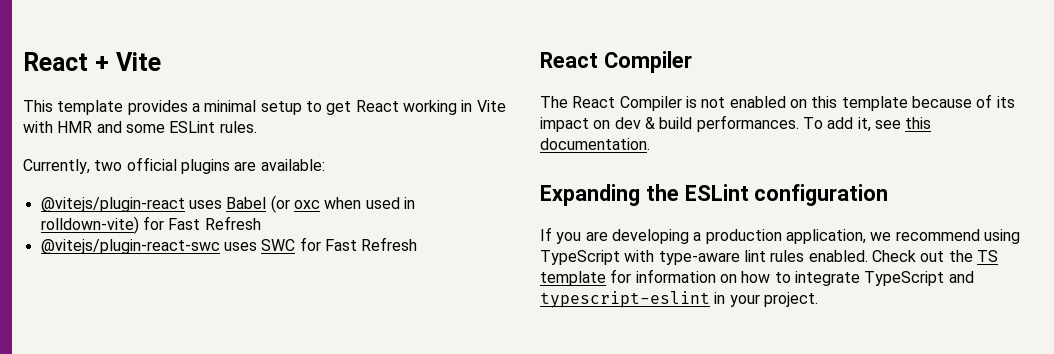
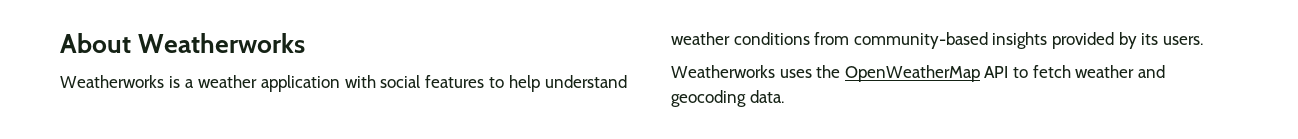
[23,52,161,71] [23,100,506,115] [23,121,257,133] [23,157,325,174] [40,195,415,213] [40,216,261,234] [40,237,418,254] [540,51,692,73] [540,94,1015,111] [540,115,932,132] [540,138,650,150] [540,184,889,206] [540,227,1020,244] [540,250,998,265] [540,269,974,286] [540,291,818,308] React + Vite // This template provides a minimal setup to get React working in Vite with HMR and some ESLint rules. // Currently, two official plugins are available: // @vitejs/plugin-react uses Babel (or oxc when used in rolldown-vite) for Fast Refresh // @vitejs/plugin-react-swc uses SWC for Fast Refresh // React Compiler // The React Compiler is not enabled on this template because of its impact on dev & build performances. To add it, see this documentation. // Expanding the ESLint configuration // If you are developing a production application, we recommend using TypeScript with type-aware lint rules enabled. Check out the TS template for information on how to integrate TypeScript and typescript-eslint in your project. -> [60,33,306,53] [60,75,627,92] [671,32,1203,49] [671,65,1165,82] [671,90,784,107] About Weatherworks // Weatherworks is a weather application with social features to help understand weather conditions from community-based insights provided by its users. // Weatherworks uses the OpenWeatherMap API to fetch weather and geocoding data.

